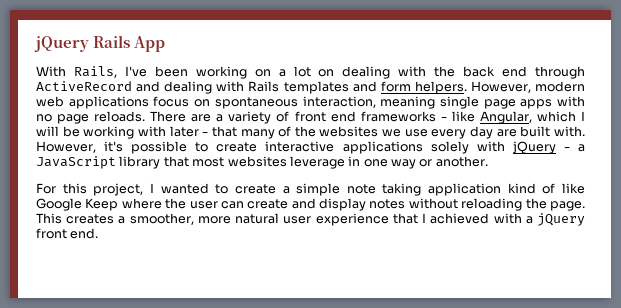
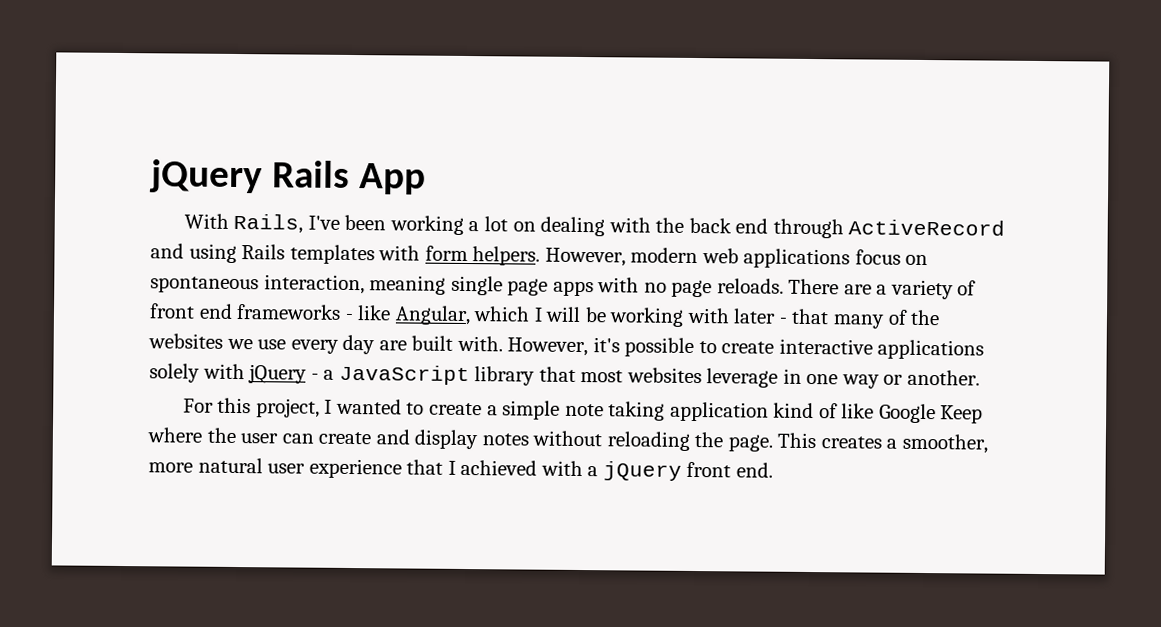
[254,69,271,77] on -> (464, 225) none
[164,81,245,94] dealing with -> [188,243,237,263] using
[352,81,377,92] and -> [378,245,421,261] with

